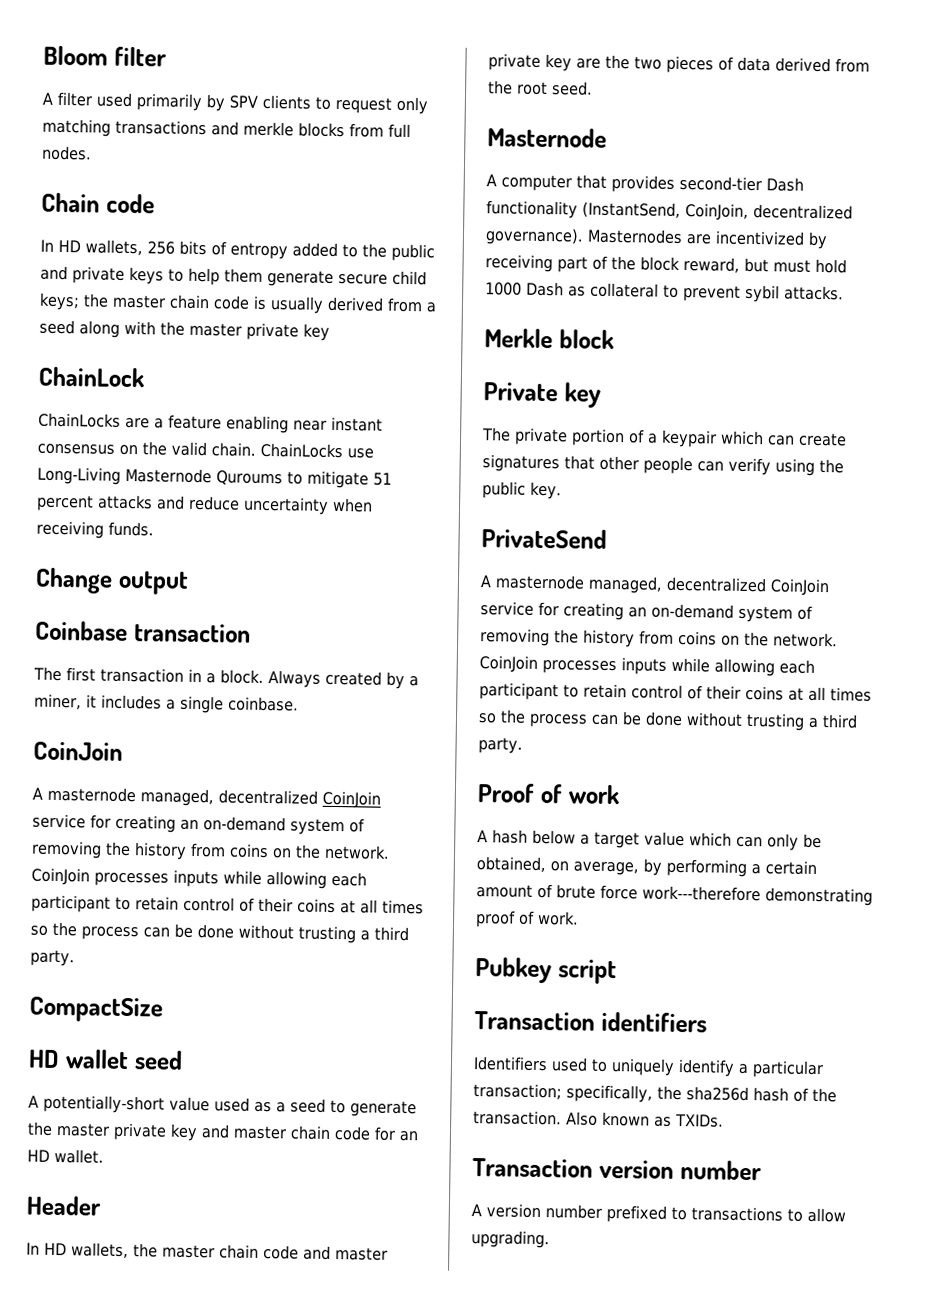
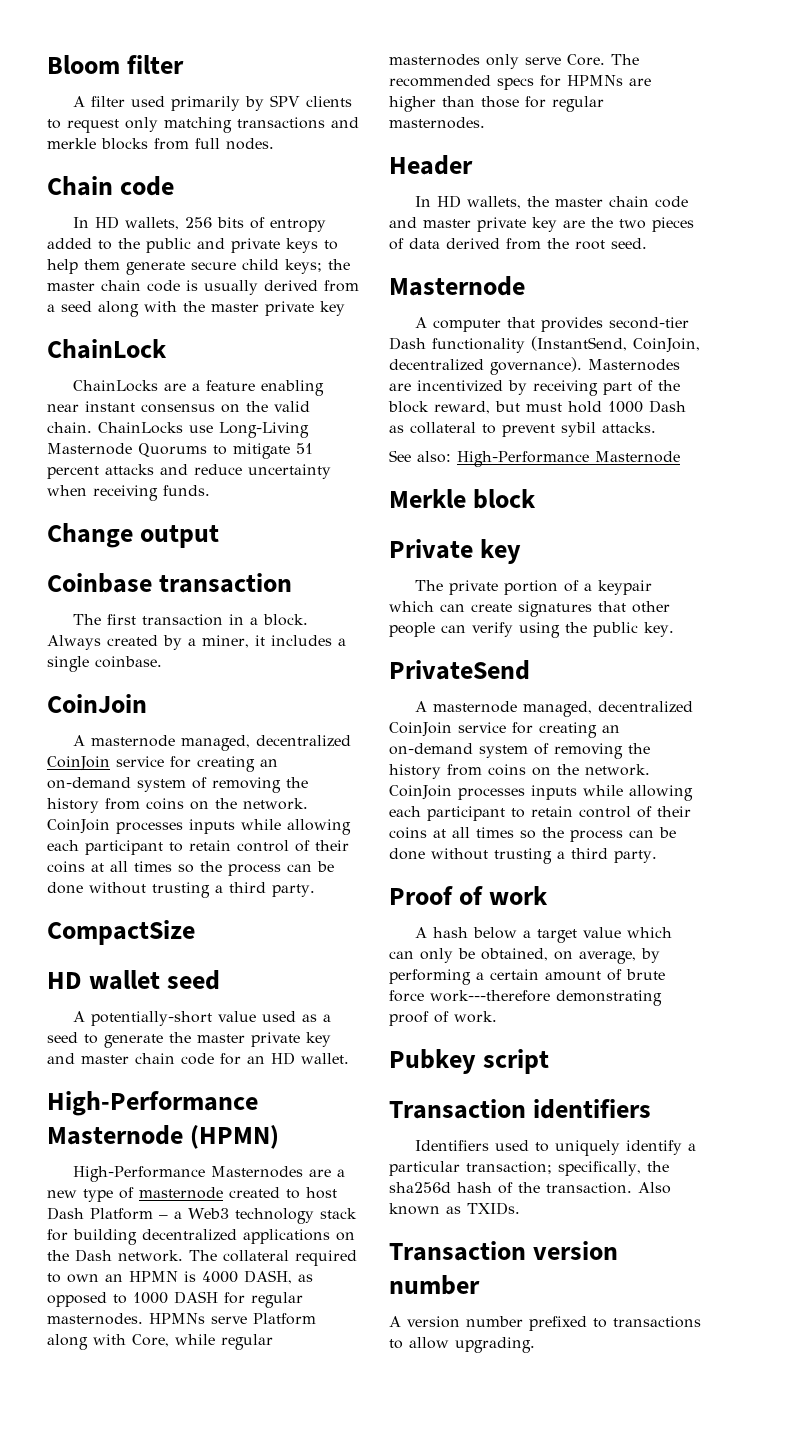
[216,470,283,487] Quroums -> [138,443,207,457] Quorums
(104, 1156) none -> [47,1091,258,1116] [47,1125,280,1149] [73,1166,346,1182] [47,1187,337,1202] [47,1207,357,1224] [47,1229,355,1245] [47,1249,357,1266] [47,1270,313,1284] [47,1291,303,1308] [47,1313,316,1325] [47,1334,273,1350] [389,54,639,69] [389,75,651,90] [389,96,604,112] [389,117,485,129] // High-Performance Masternode (HPMN) // High-Performance Masternodes are a new type of masternode created to host Dash Platform – a Web3 technology stack for building decentralized applications on the Dash network. The collateral required to own an HPMN is 4000 DASH, as opposed to 1000 DASH for regular masternodes. HPMNs serve Platform along with Core, while regular masternodes only serve Core. The recommended specs for HPMNs are higher than those for regular masternodes.
(844, 293) none -> [389,450,680,467] // See also: High-Performance Masternode

